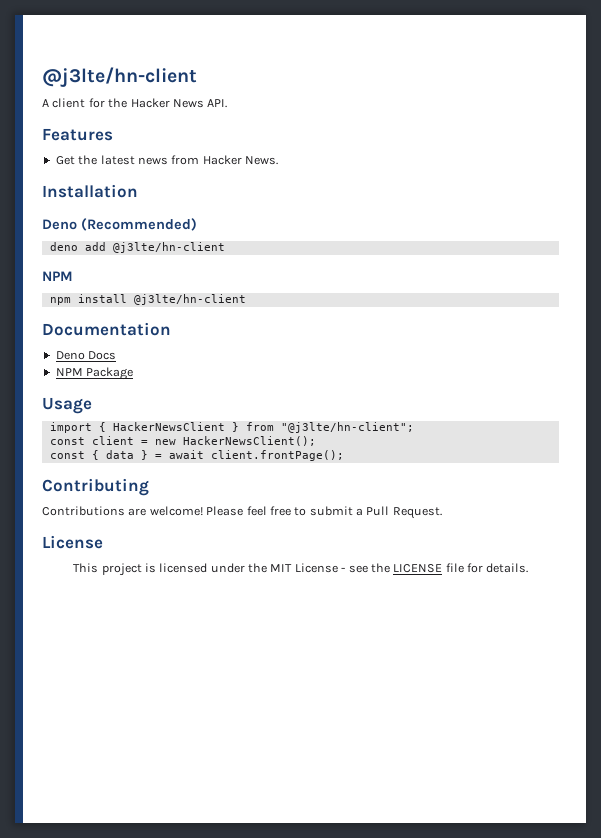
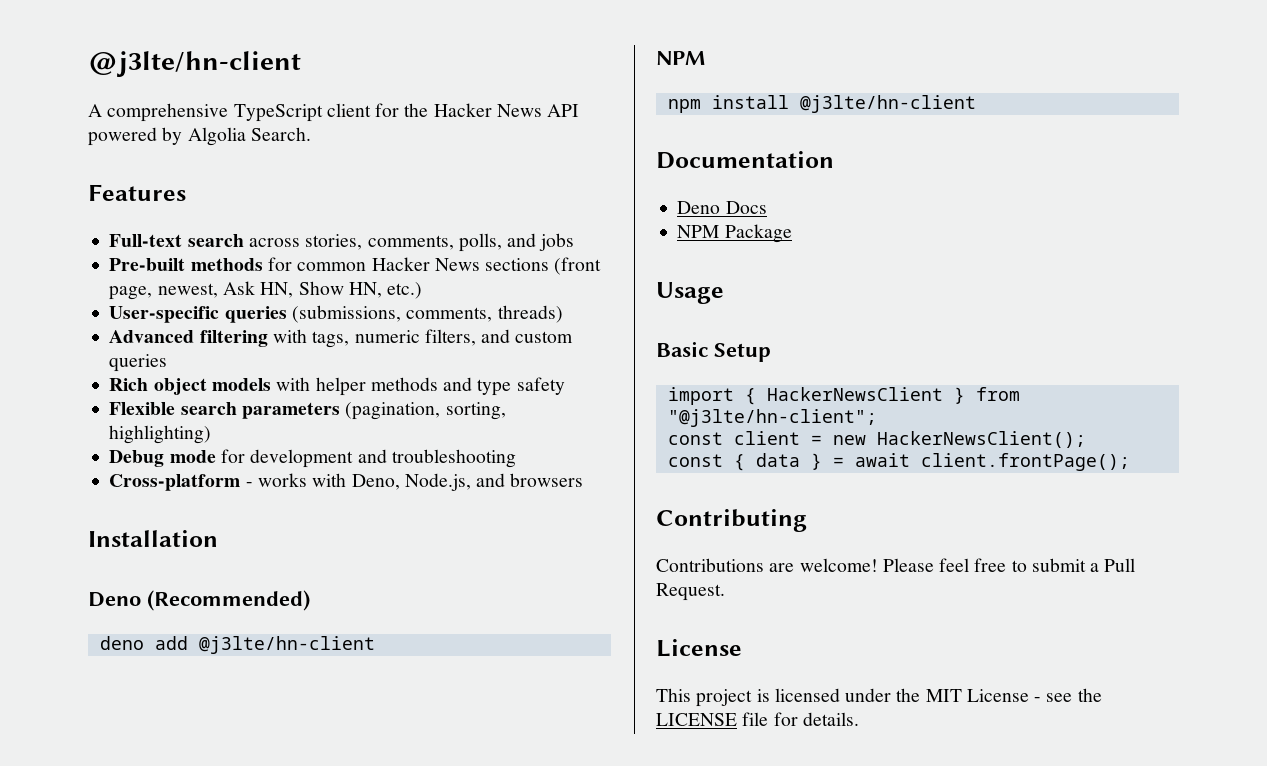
(49, 103) none -> [107,103,323,122] comprehensive TypeScript
[207,99,228,108] [42,128,113,141] [55,155,278,165] API. // Features // Get the latest news from Hacker News. -> [547,104,580,117] [88,127,311,146] [88,184,186,201] [109,233,575,252] [109,257,602,275] [109,281,423,300] [109,305,563,323] [109,329,574,348] [109,354,168,372] [109,377,565,396] [109,402,506,420] [109,425,212,444] [109,449,516,468] [109,473,584,491] API powered by Algolia Search. // Features // Full-text search across stories, comments, polls, and jobs // Pre-built methods for common Hacker News sections (front page, newest, Ask HN, Show HN, etc.) // User-specific queries (submissions, comments, threads) // Advanced filtering with tags, numeric filters, and custom queries // Rich object models with helper methods and type safety // Flexible search parameters (pagination, sorting, highlighting) // Debug mode for development and troubleshooting // Cross-platform - works with Deno, Node.js, and browsers
(92, 405) none -> [656,341,771,362] // Basic Setup

